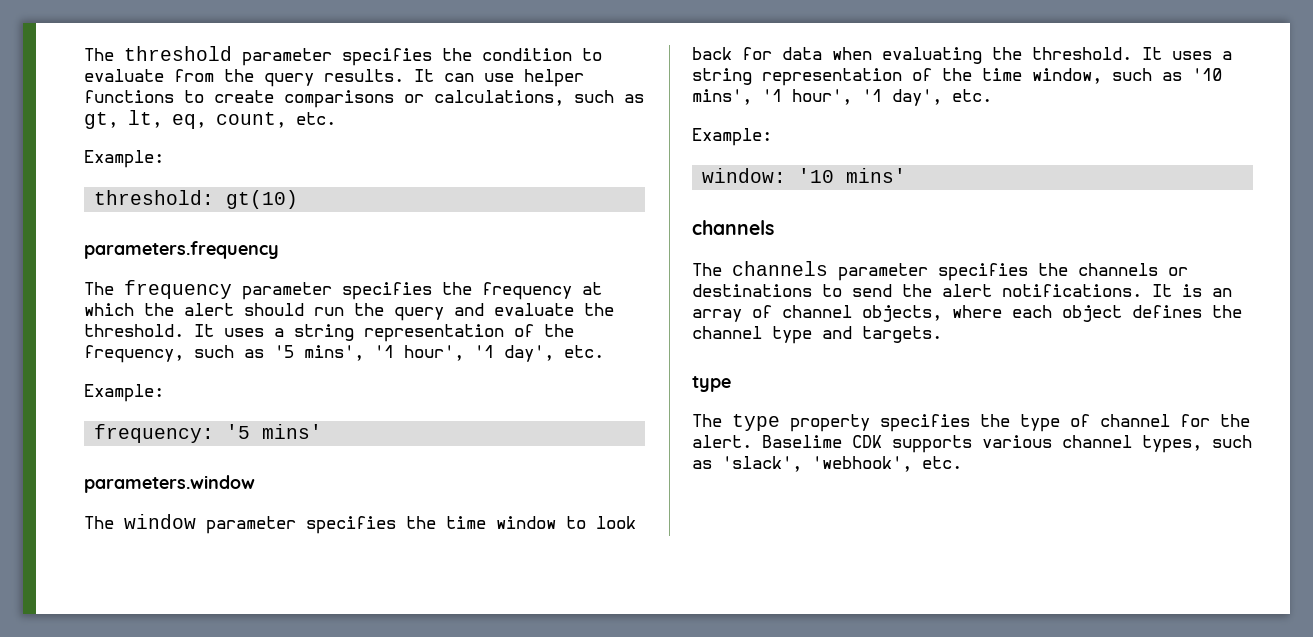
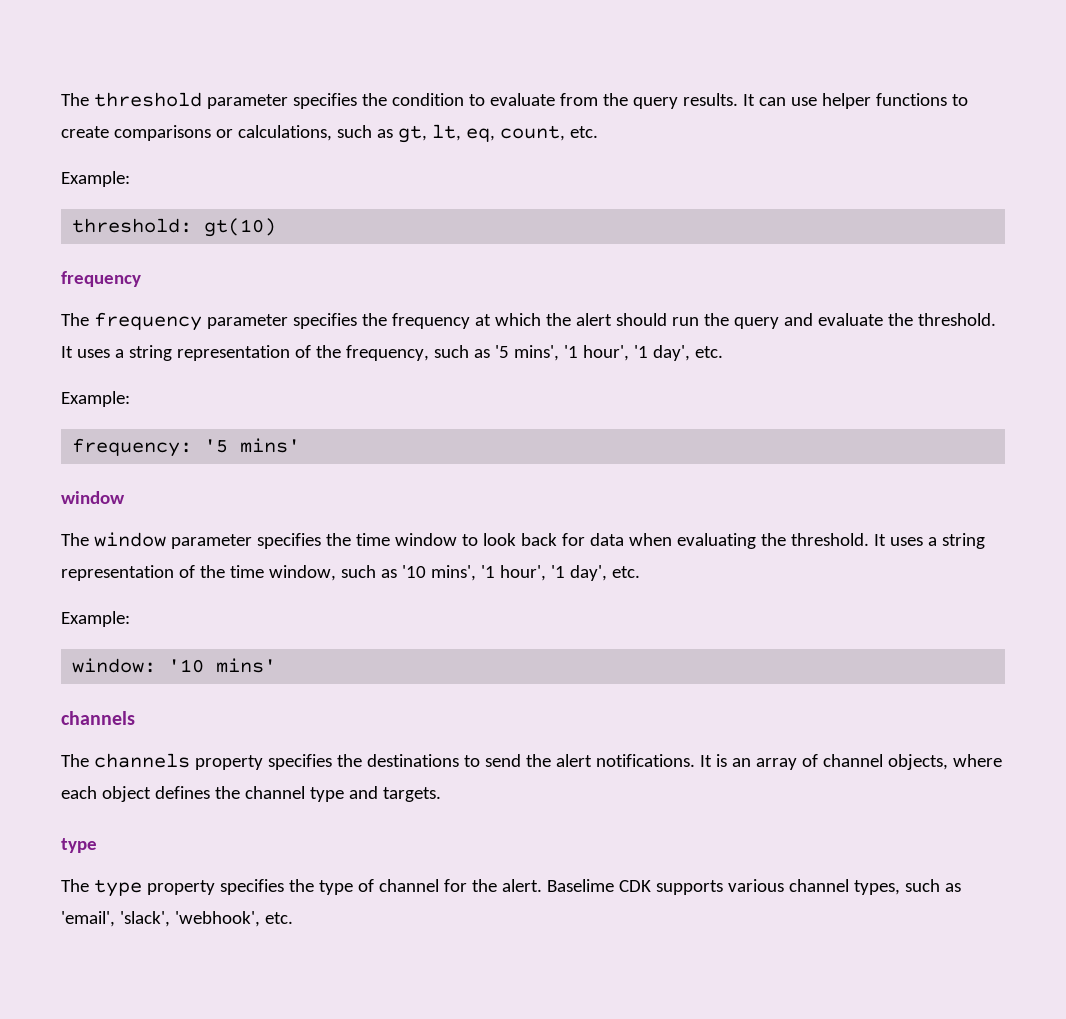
[84,241,279,259] parameters.frequency -> [61,271,141,287] frequency
[84,475,255,493] parameters.window -> [61,491,125,504] window
[838,263,1188,281] parameter specifies the channels or -> [194,754,362,770] property specifies the
(712, 464) none -> [61,911,115,927] 'email',

